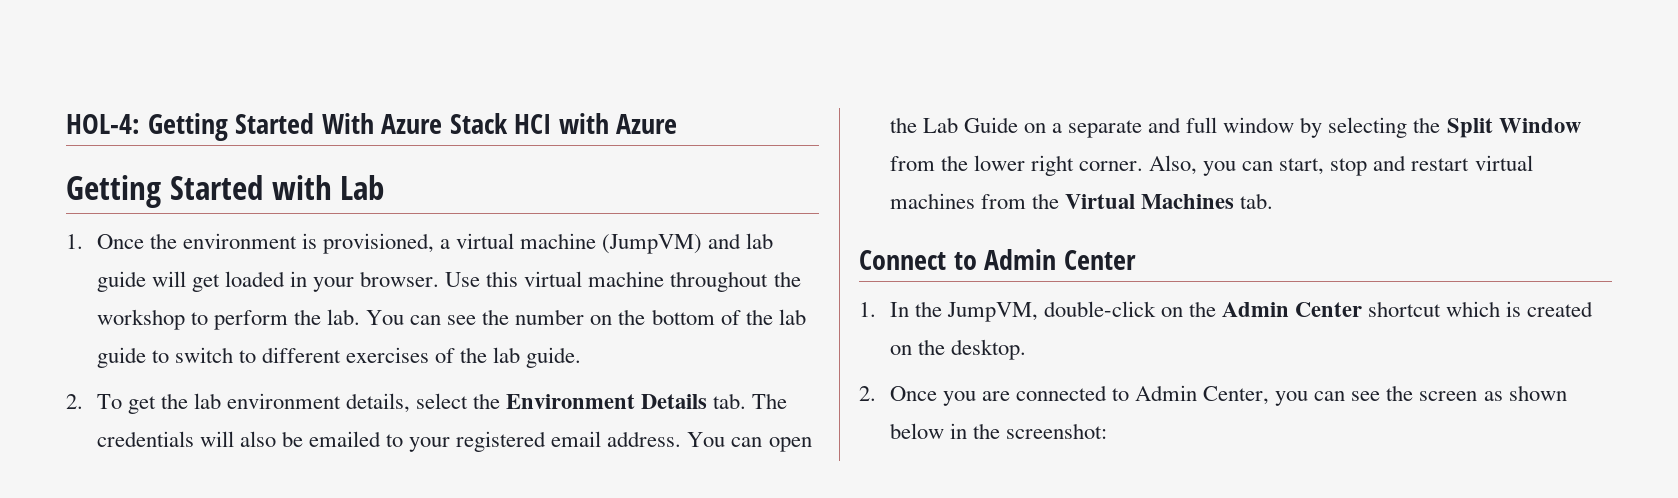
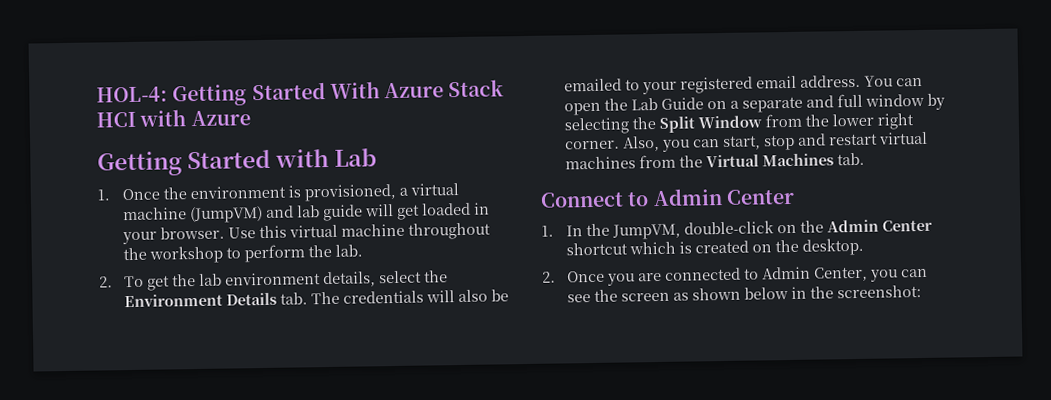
[365,309,806,325] [96,347,582,368] You can see the number on the bottom of the lab guide to switch to different exercises of the lab guide. -> (364, 250) none

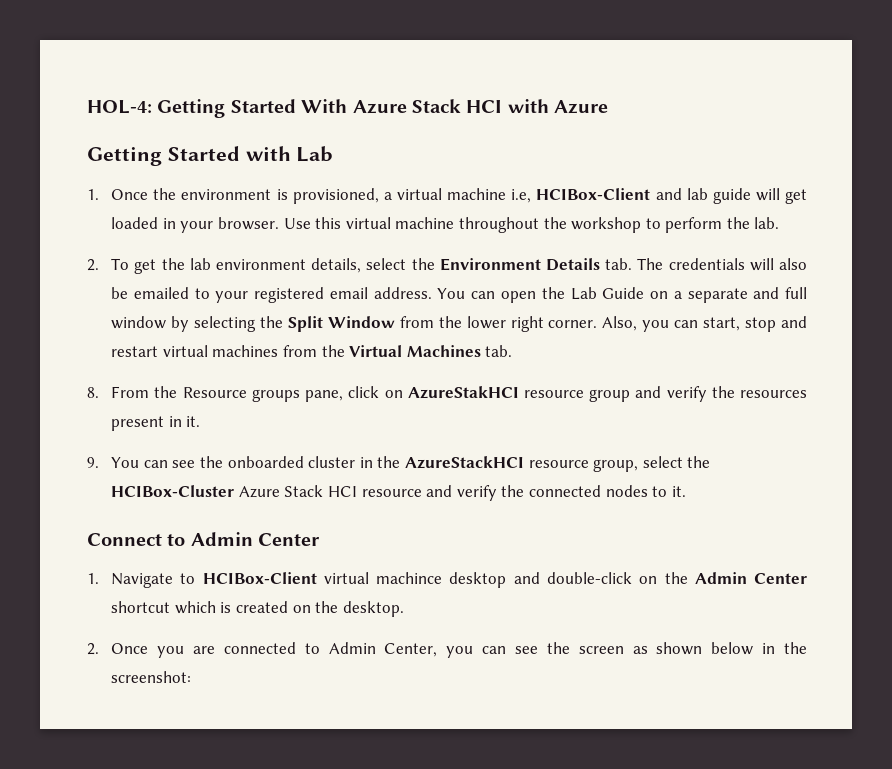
[190,205,264,224] (JumpVM) -> [511,188,651,203] i.e, HCIBox-Client
(866, 159) none -> [87,386,807,402] [111,416,201,431] [87,456,711,472] [111,485,686,501] // 8. From the Resource groups pane, click on AzureStakHCI resource group and verify the resources present in it. // 9. You can see the onboarded cluster in the AzureStackHCI resource group, select the HCIBox-Cluster Azure Stack HCI resource and verify the connected nodes to it.
[566,223,682,240] In the JumpVM, -> [111,572,540,588] Navigate to HCIBox-Client virtual machince desktop and

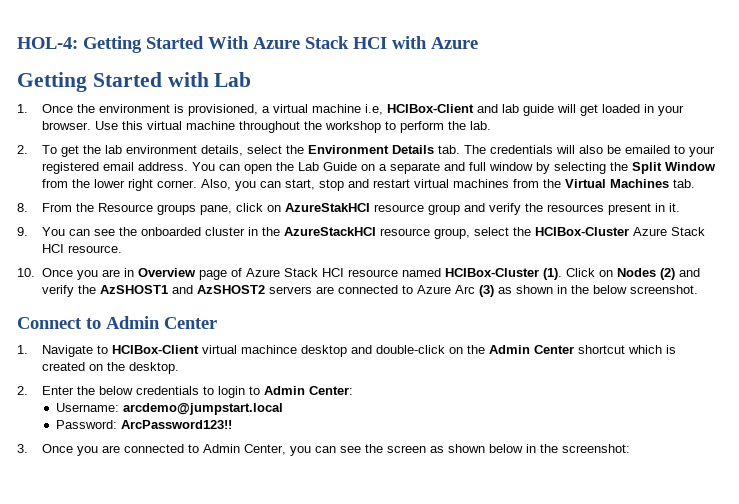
[361,485,686,501] resource and verify the connected nodes to it. -> [67,245,122,253] [17,268,700,280] [41,285,698,297] resource. // 10. Once you are in Overview page of Azure Stack HCI resource named HCIBox-Cluster (1). Click on Nodes (2) and verify the AzSHOST1 and AzSHOST2 servers are connected to Azure Arc (3) as shown in the below screenshot.
(99, 649) none -> [41,386,353,398] [55,403,283,415] [55,420,232,429] [17,444,28,453] Enter the below credentials to login to Admin Center: // Username: arcdemo@jumpstart.local // Password: ArcPassword123!! // 3.

